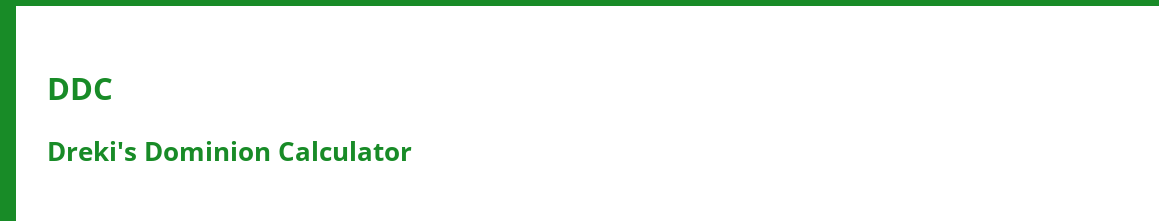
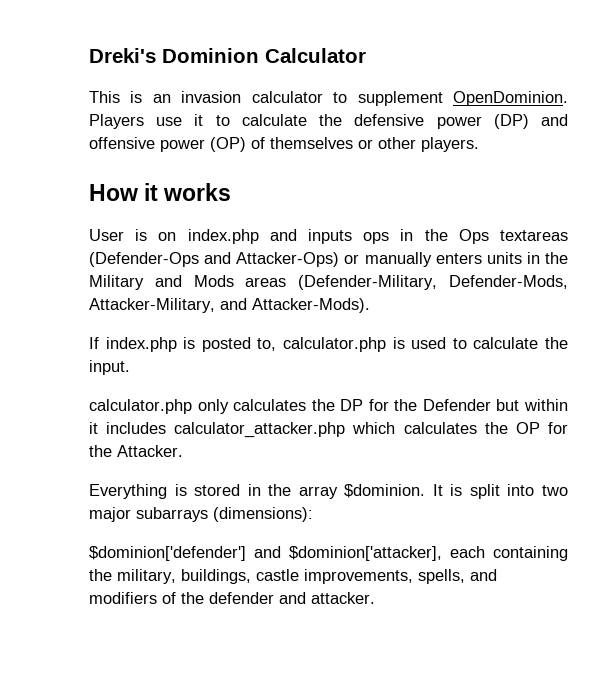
[47,78,113,100] DDC // -> (89, 55) none
(413, 151) none -> [89,91,568,106] [89,114,568,129] [89,137,479,152] [89,183,232,201] [89,229,568,244] [89,252,568,267] [89,275,568,290] [89,298,370,313] [89,337,569,352] [89,360,130,375] [89,399,568,414] [89,422,569,438] [89,445,183,457] [89,484,568,499] [89,507,313,522] [89,546,568,561] [89,569,497,584] [89,592,375,604] // This is an invasion calculator to supplement OpenDominion. Players use it to calculate the defensive power (DP) and offensive power (OP) of themselves or other players. // How it works // User is on index.php and inputs ops in the Ops textareas (Defender-Ops and Attacker-Ops) or manually enters units in the Military and Mods areas (Defender-Military, Defender-Mods, Attacker-Military, and Attacker-Mods). // If index.php is posted to, calculator.php is used to calculate the input. // calculator.php only calculates the DP for the Defender but within it includes calculator_attacker.php which calculates the OP for the Attacker. // Everything is stored in the array $dominion. It is split into two major subarrays (dimensions): // $dominion['defender'] and $dominion['attacker], each containing the military, buildings, castle improvements, spells, and modifiers of the defender and attacker.

